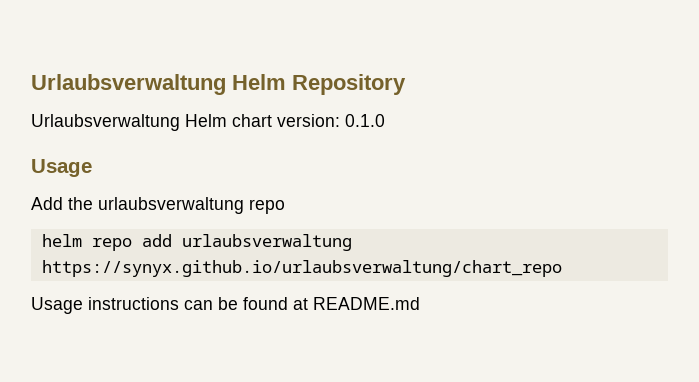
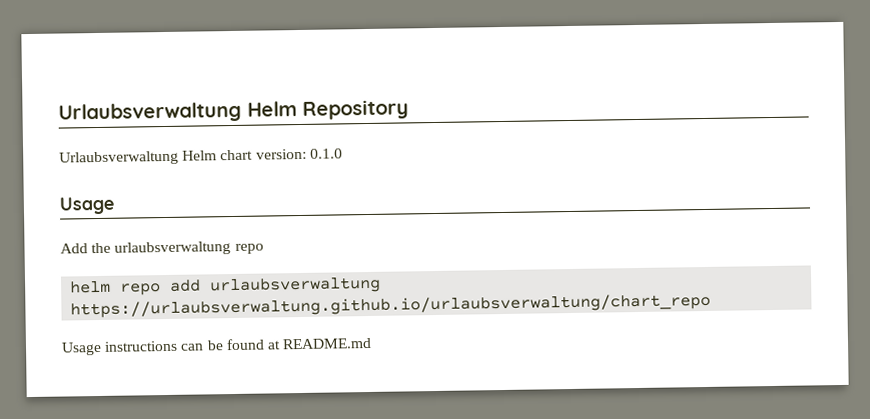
[41,260,562,277] https://synyx.github.io/urlaubsverwaltung/chart_repo -> [70,292,712,319] https://urlaubsverwaltung.github.io/urlaubsverwaltung/chart_repo

